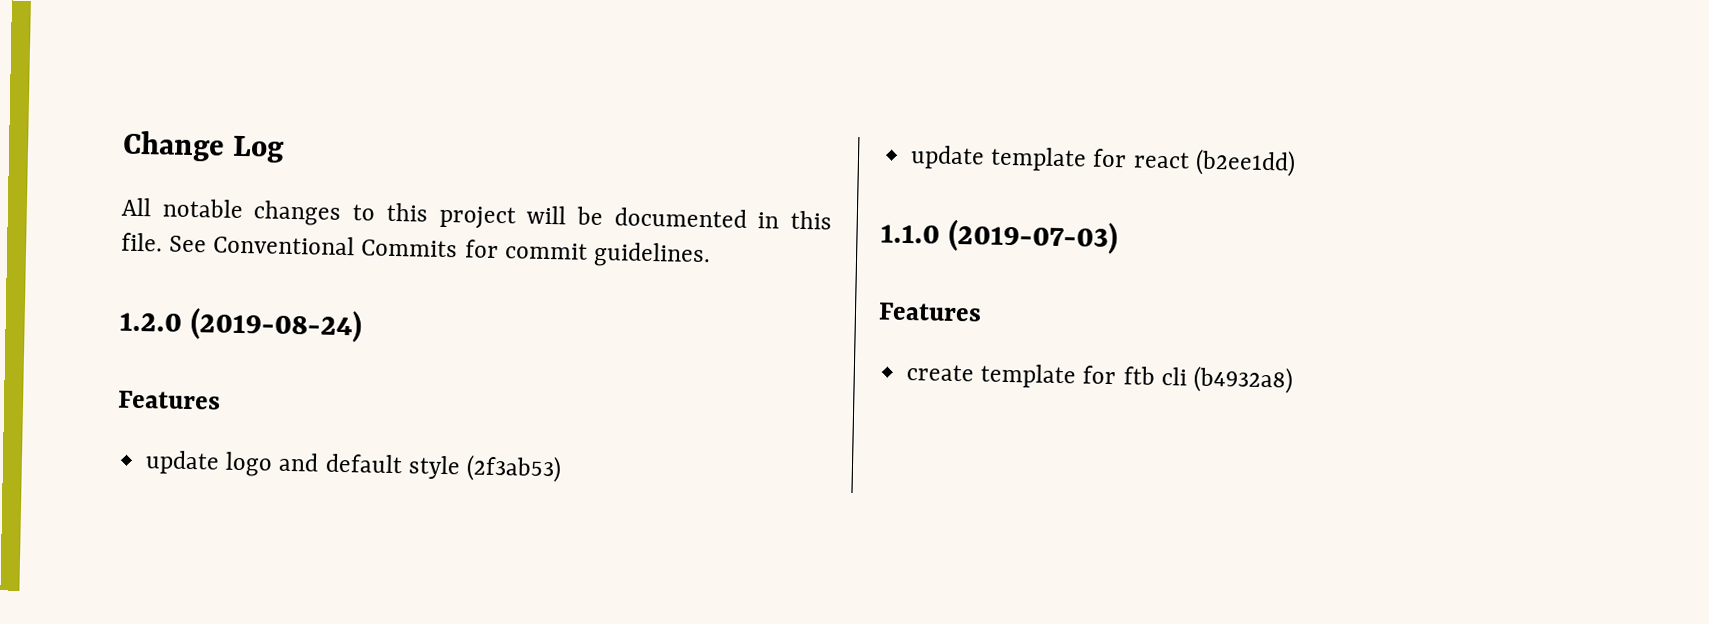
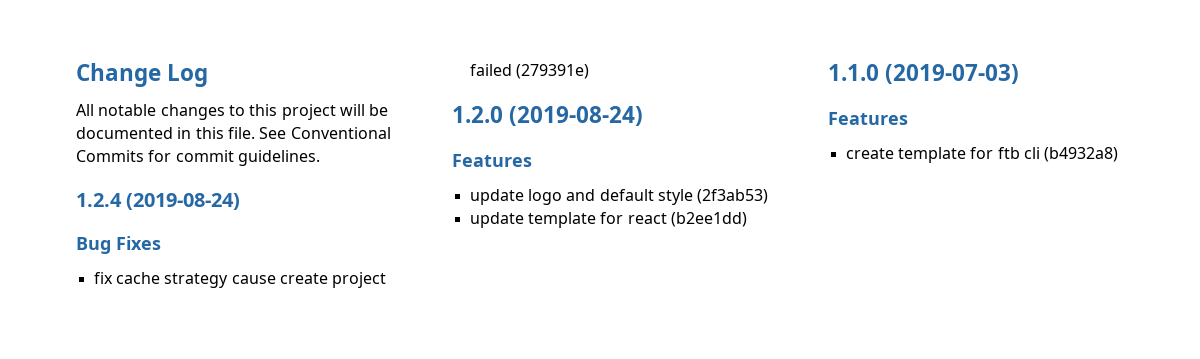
(711, 255) none -> [76,193,241,210] [76,236,161,254] [93,272,387,288] [469,64,589,79] // 1.2.4 (2019-08-24) // Bug Fixes // fix cache strategy cause create project failed (279391e)

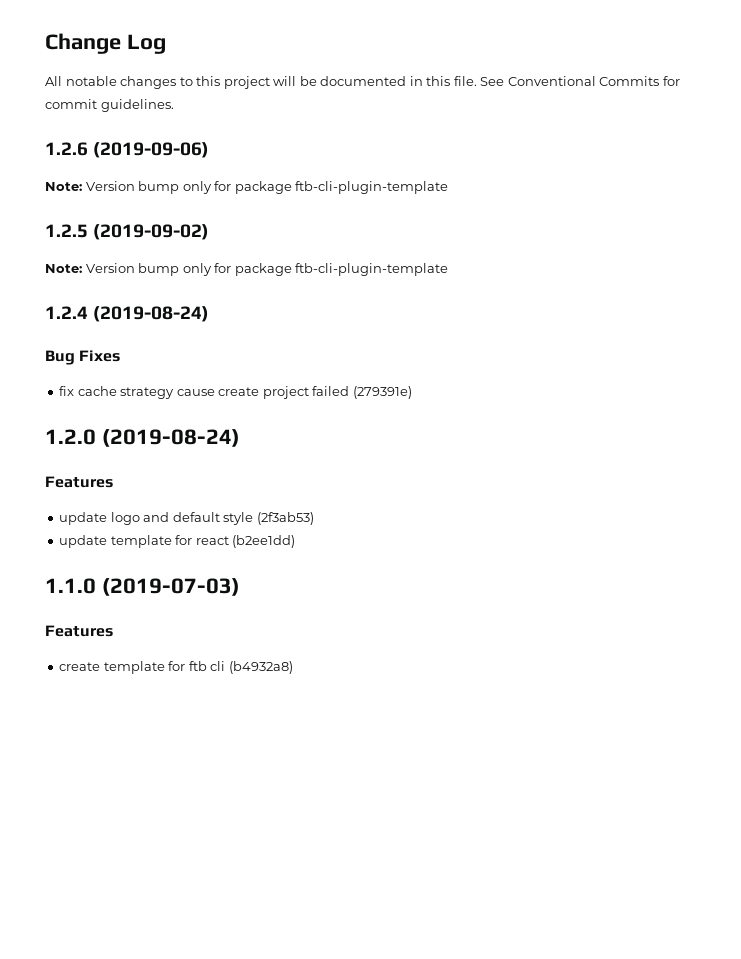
(320, 158) none -> [45,142,210,158] [45,181,449,194] [45,224,210,240] [45,263,449,276] // 1.2.6 (2019-09-06) // Note: Version bump only for package ftb-cli-plugin-template // 1.2.5 (2019-09-02) // Note: Version bump only for package ftb-cli-plugin-template

